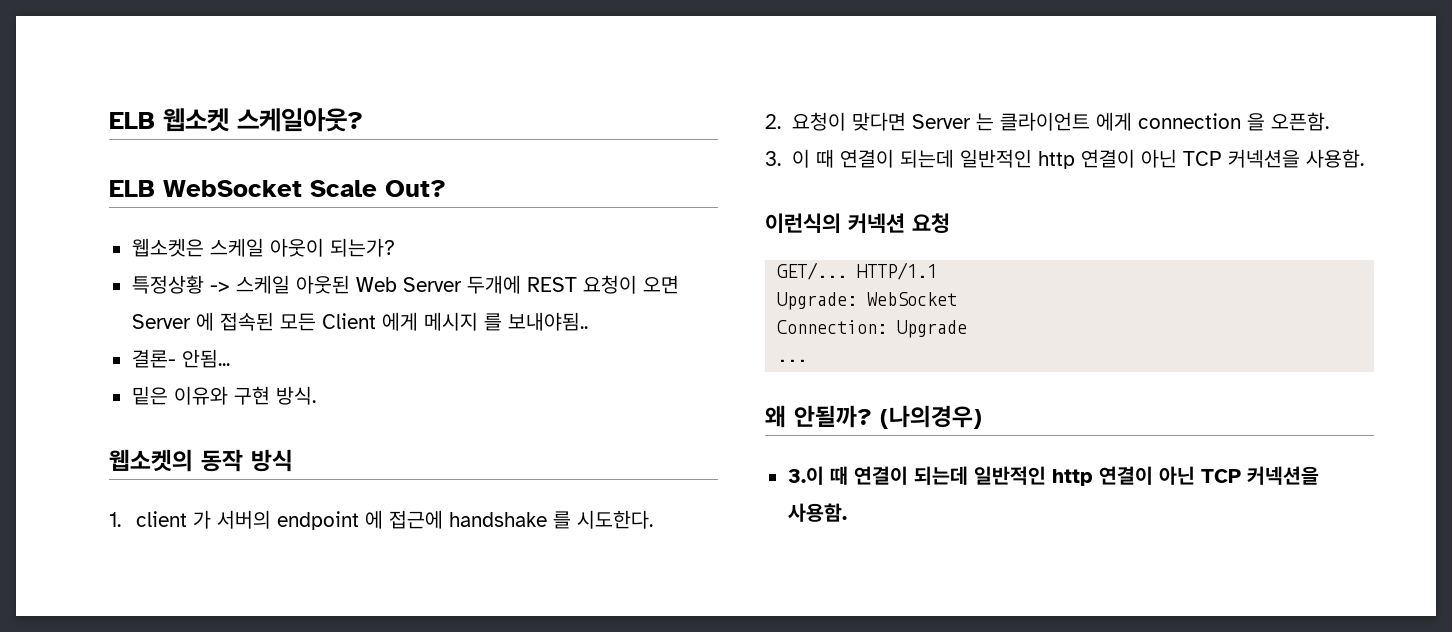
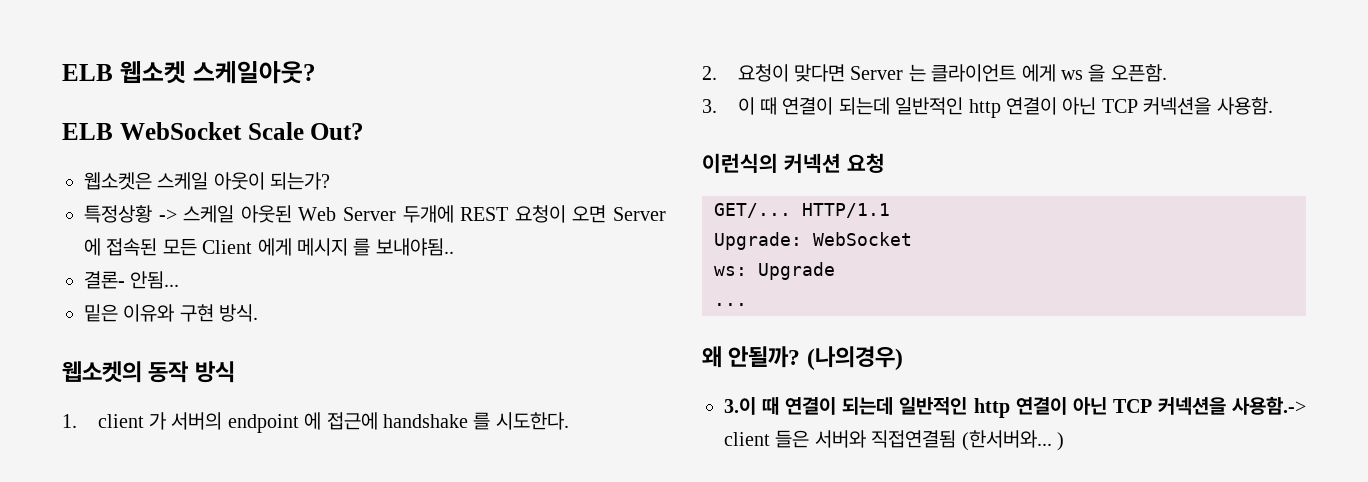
[1138,113,1242,129] connection -> [1061,70,1084,80] ws
[777,320,888,334] Connection: -> [714,266,747,276] ws:
[787,503,847,522] 사용함. -> [1232,396,1306,415] [724,430,1064,451] 사용함.-> client 들은 서버와 직접연결됨 (한서버와... )

